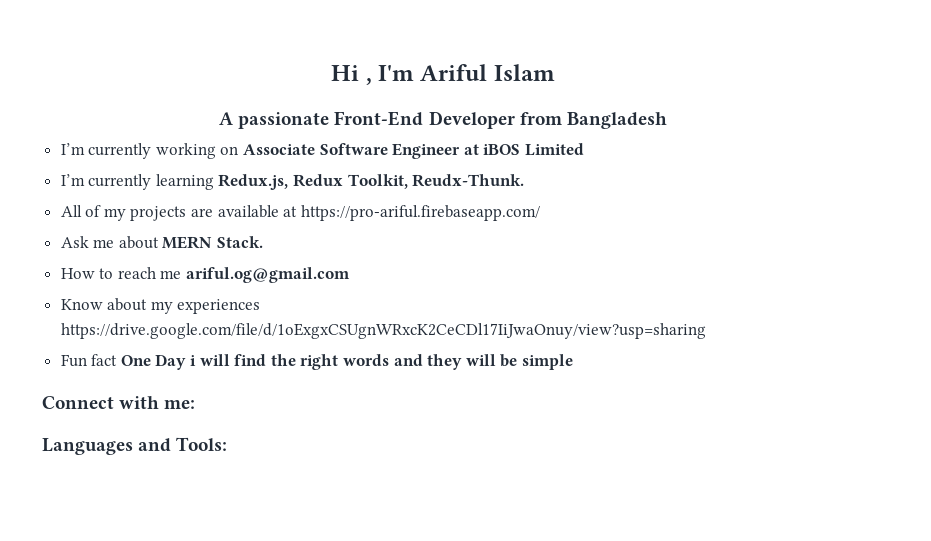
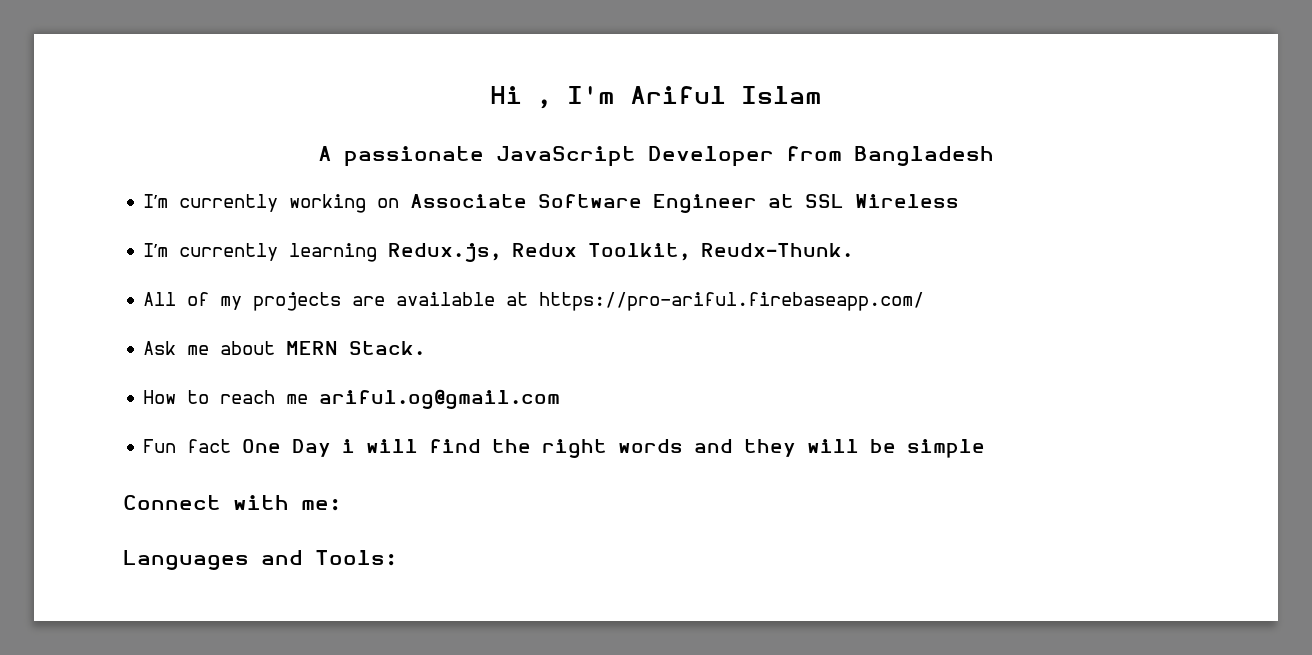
[334,111,424,126] Front-End -> [496,146,636,167] JavaScript
[483,143,585,156] iBOS Limited -> [805,194,960,208] SSL Wireless
[60,298,261,314] [60,323,706,339] // Know about my experiences https://drive.google.com/file/d/1oExgxCSUgnWRxcK2CeCDl17IiJwaOnuy/view?usp=sharing -> (561, 399) none

